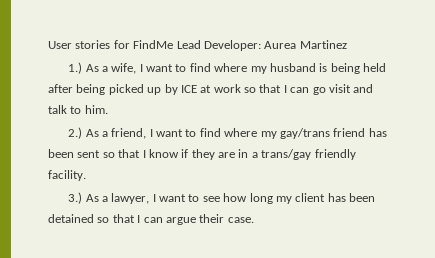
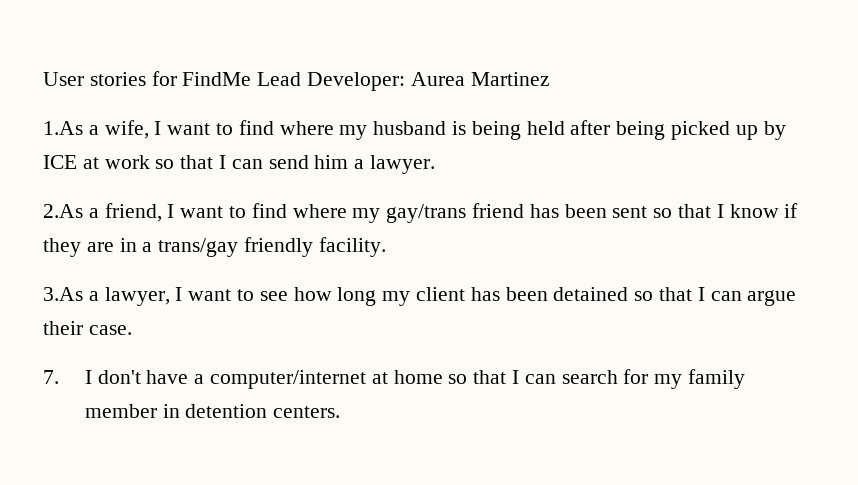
[68,62,99,74] 1.) As -> [43,121,83,135] 1.As
[312,84,374,95] [48,105,108,114] [68,127,99,139] go visit and talk to him. // 2.) As -> [268,155,436,174] [43,204,83,218] send him a lawyer. // 2.As
[68,192,99,204] 3.) As -> [43,287,83,301] 3.As
(254, 220) none -> [43,369,746,389] [84,404,341,418] // 7. I don't have a computer/internet at home so that I can search for my family member in detention centers.

